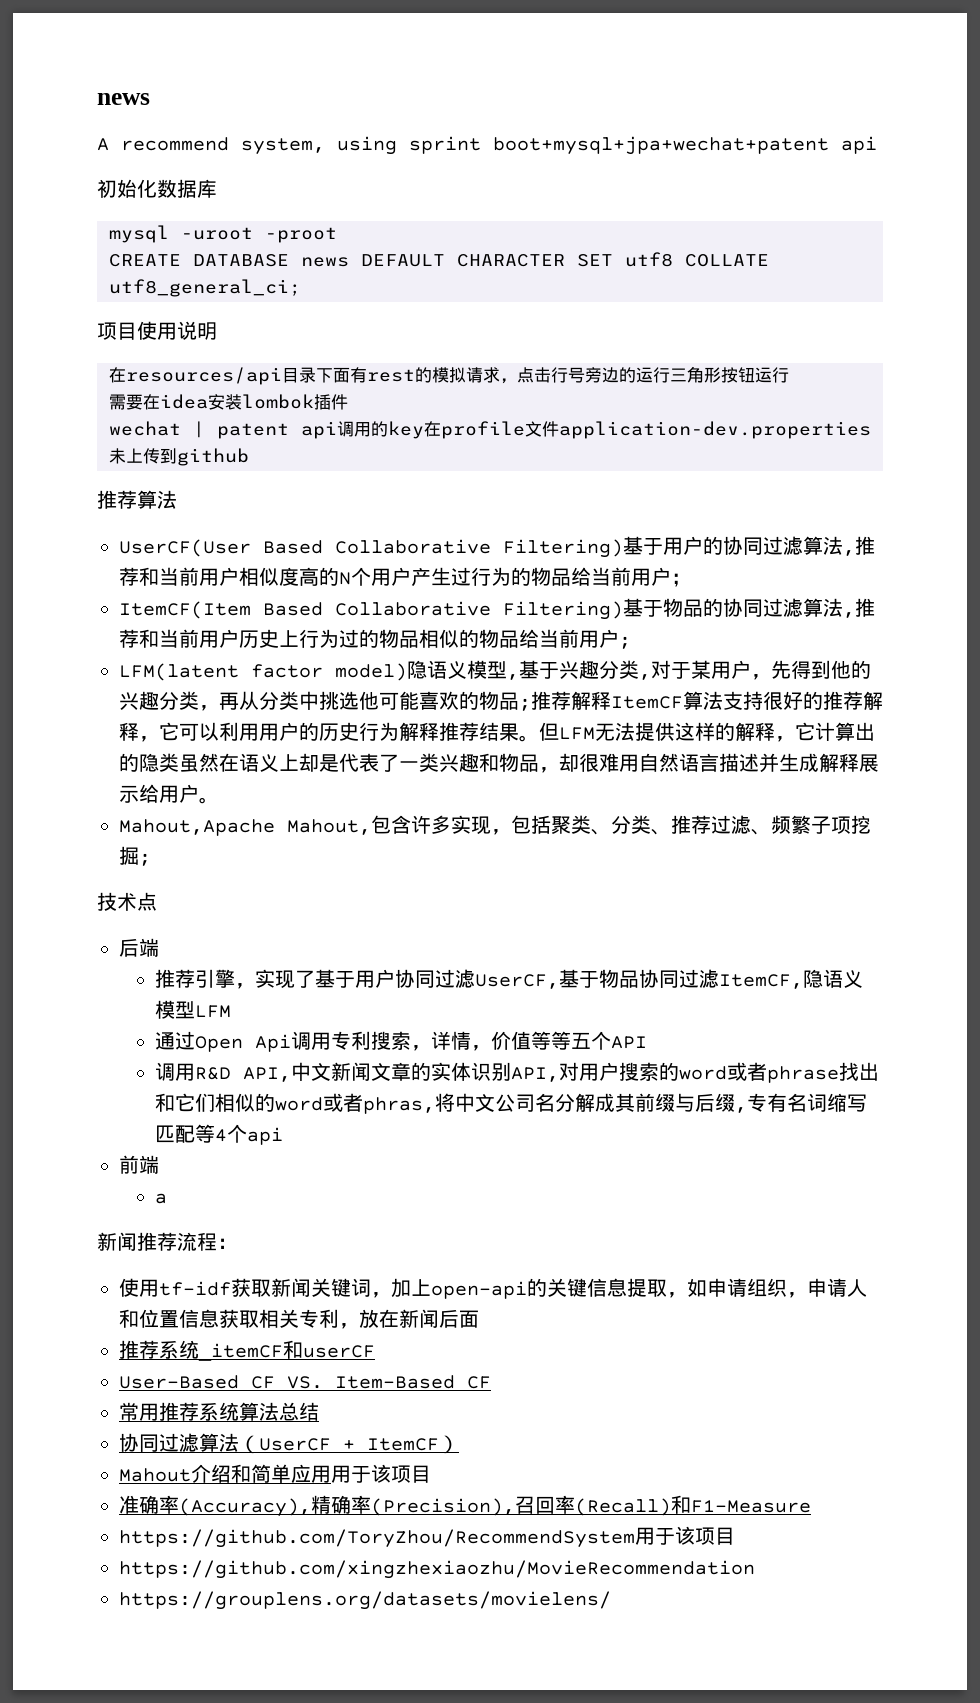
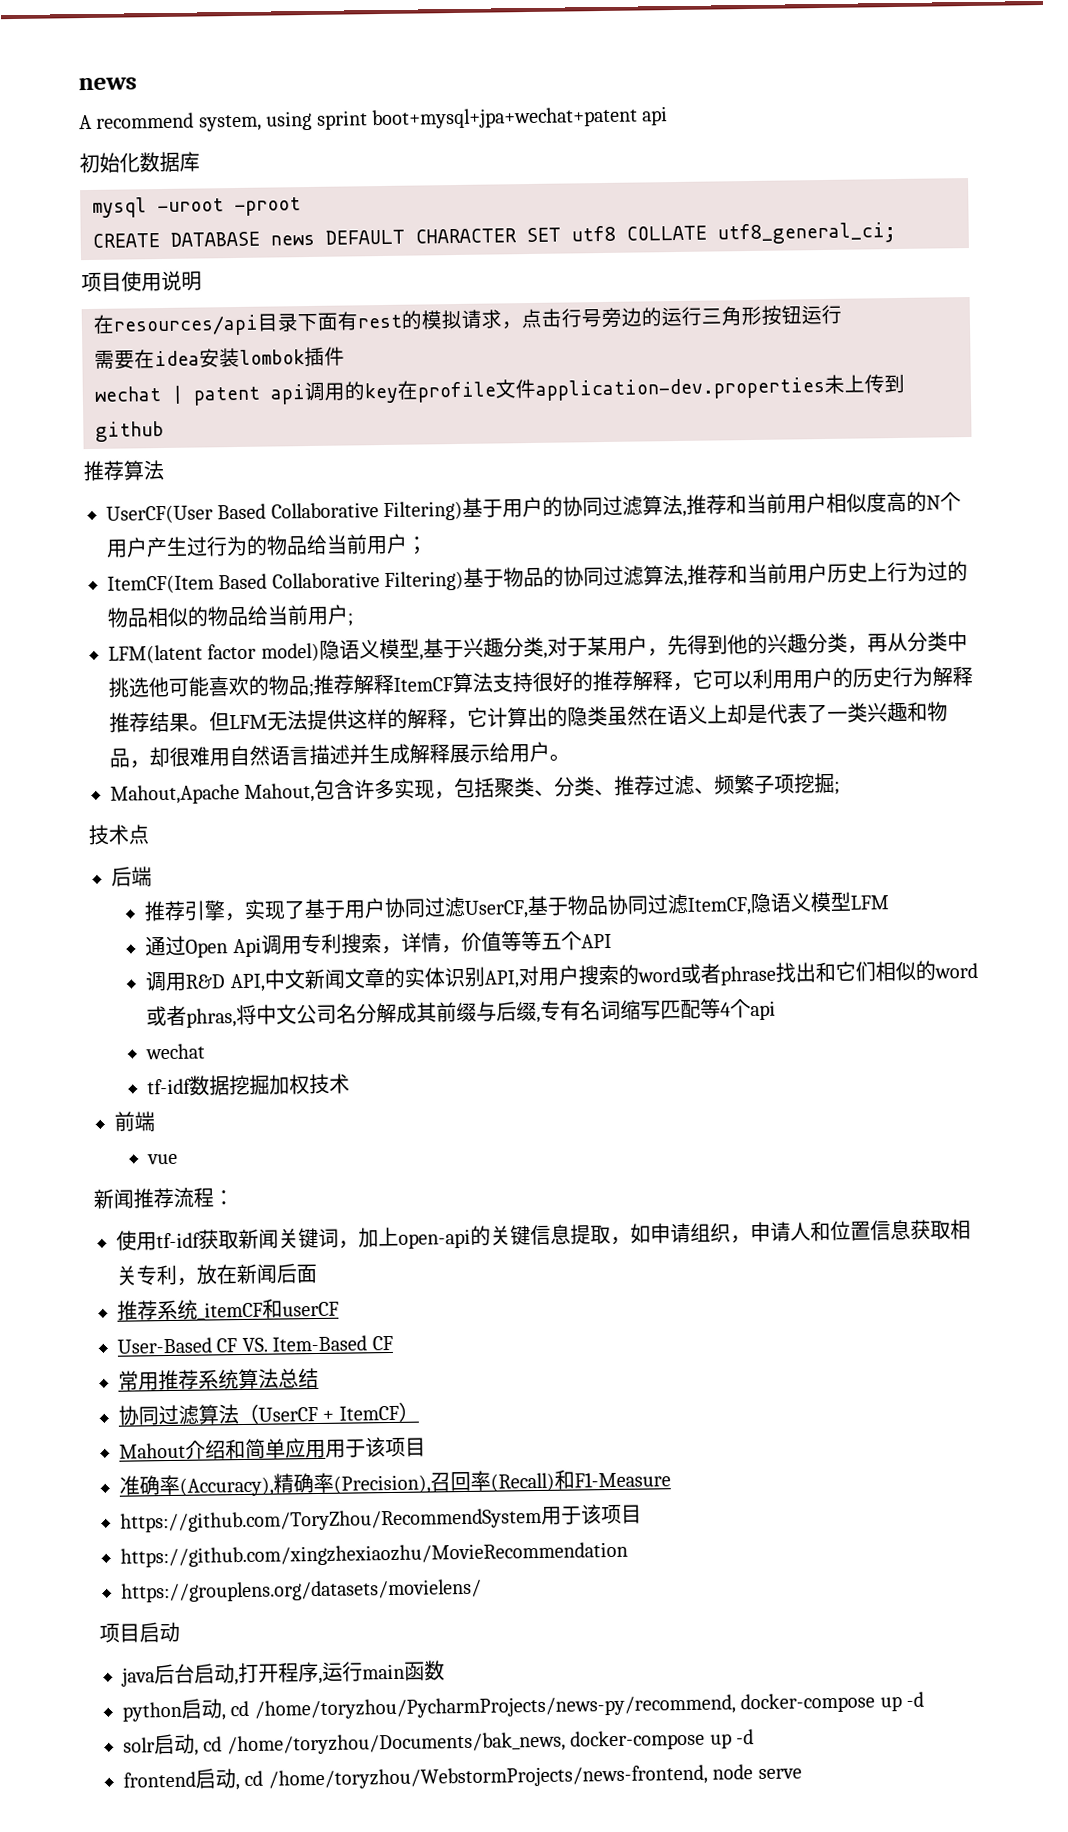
(284, 1136) none -> [145,1043,206,1060] [147,1073,351,1096] // wechat // tf-idf数据挖掘加权技术
[155,1193,168,1204] a -> [147,1153,179,1165] vue
(611, 1600) none -> [99,1621,180,1643] [121,1660,445,1687] [122,1691,924,1722] [123,1729,754,1756] [123,1764,802,1791] // 项目启动 // java后台启动,打开程序,运行main函数 // python启动, cd /home/toryzhou/PycharmProjects/news-py/recommend, docker-compose up -d // solr启动, cd /home/toryzhou/Documents/bak_news, docker-compose up -d // frontend启动, cd /home/toryzhou/WebstormProjects/news-frontend, node serve

